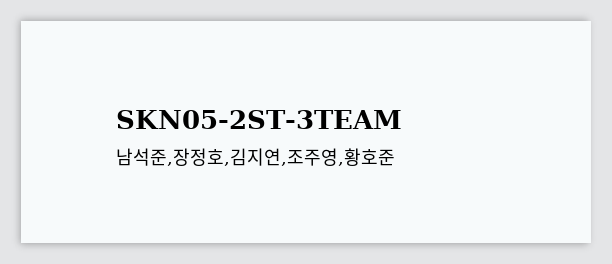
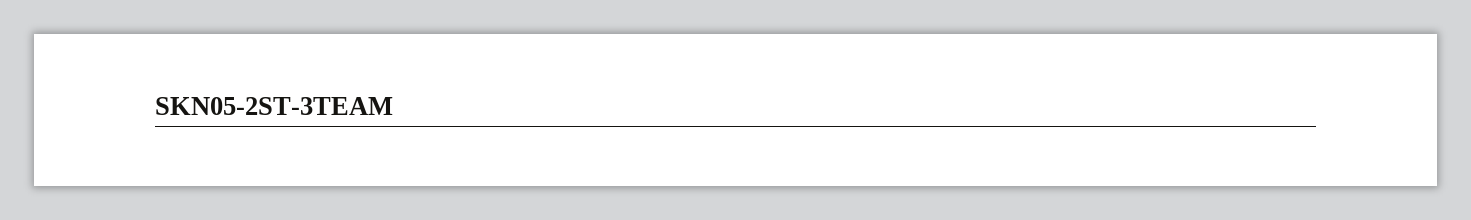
[116,148,395,166] // 남석준,장정호,김지연,조주영,황호준 -> (393, 106) none

